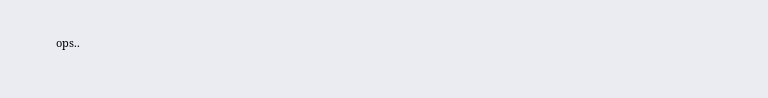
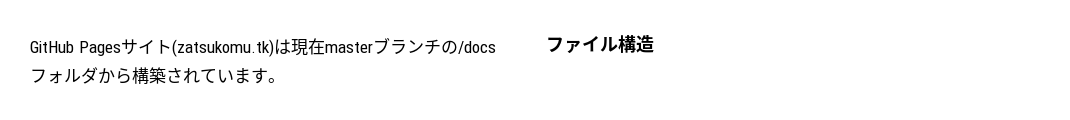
[56,41,80,50] ops.. -> [30,37,496,57] [30,67,285,84] [546,35,654,54] GitHub Pagesサイト(zatsukomu.tk)は現在masterブランチの/docsフォルダから構築されています。 // ファイル構造

